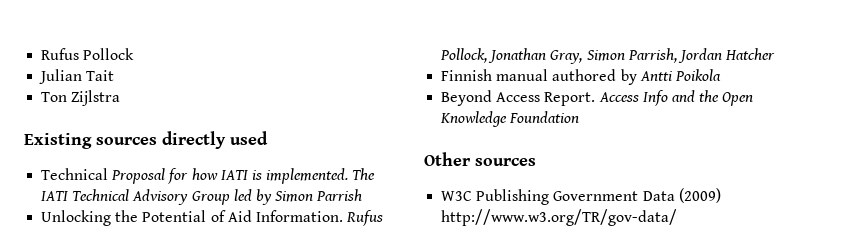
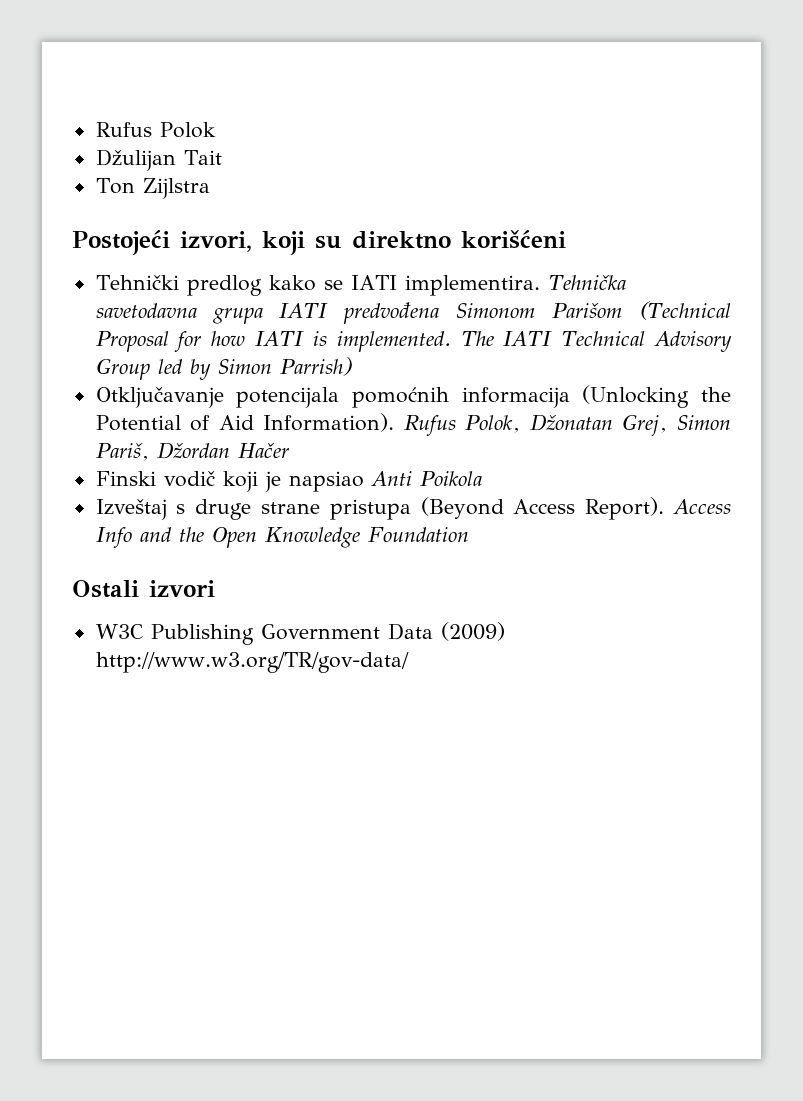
[41,48,135,60] [39,69,83,84] Rufus Pollock // Julian -> [95,122,216,138] [95,149,176,171] Rufus Polok // Džulijan
[24,131,268,149] [41,168,109,180] Existing sources directly used // Technical -> [72,230,566,255] [95,275,626,296] [95,301,732,324] Postojeći izvori, koji su direktno korišćeni // Tehnički predlog kako se IATI implementira. Tehnička savetodavna grupa IATI predvođena Simonom Parišom (Technical
[316,189,363,201] [41,210,384,226] [440,48,776,64] [441,69,721,85] [441,90,596,106] Parrish // Unlocking the Potential of Aid Information. Rufus Pollock, Jonathan Gray, Simon Parrish, Jordan Hatcher // Finnish manual authored by Antti Poikola // Beyond Access Report. -> [279,357,352,376] [95,385,732,408] [95,413,731,436] [95,442,289,461] [95,471,482,492] [95,497,665,520] Parrish) // Otključavanje potencijala pomoćnih informacija (Unlocking the Potential of Aid Information). Rufus Polok, Džonatan Grej, Simon Pariš, Džordan Hačer // Finski vodič koji je napsiao Anti Poikola // Izveštaj s druge strane pristupa (Beyond Access Report).
[424,152,536,166] Other sources -> [72,580,215,598] Ostali izvori

